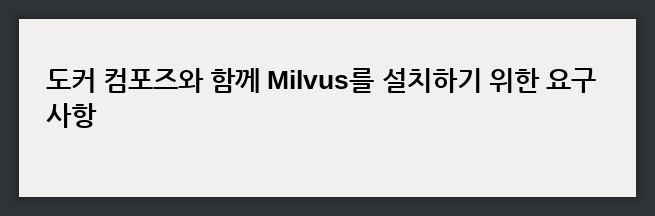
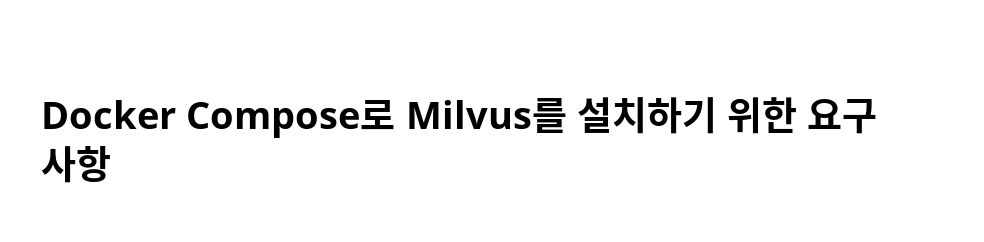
[46,68,261,93] 도커 컴포즈와 함께 -> [41,99,396,138] Docker Compose로

